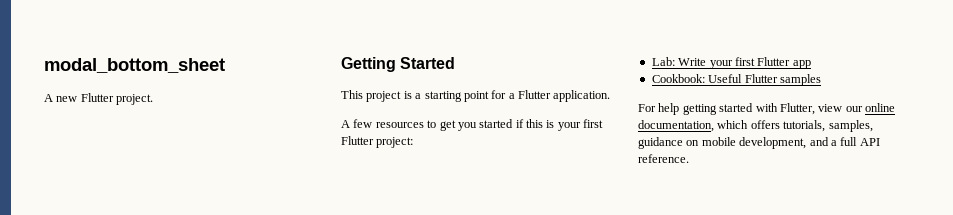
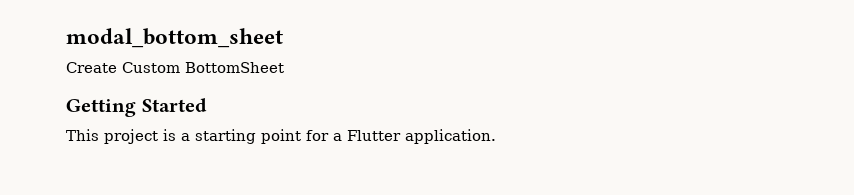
[44,93,154,105] A new Flutter project. -> [66,62,284,73] Create Custom BottomSheet
[341,119,604,131] [341,136,414,148] [651,57,811,69] [651,74,821,86] [638,103,895,115] [638,120,873,132] [638,137,880,149] [638,154,689,163] // A few resources to get you started if this is your first Flutter project: // Lab: Write your first Flutter app // Cookbook: Useful Flutter samples // For help getting started with Flutter, view our online documentation, which offers tutorials, samples, guidance on mobile development, and a full API reference. -> (496, 136) none

